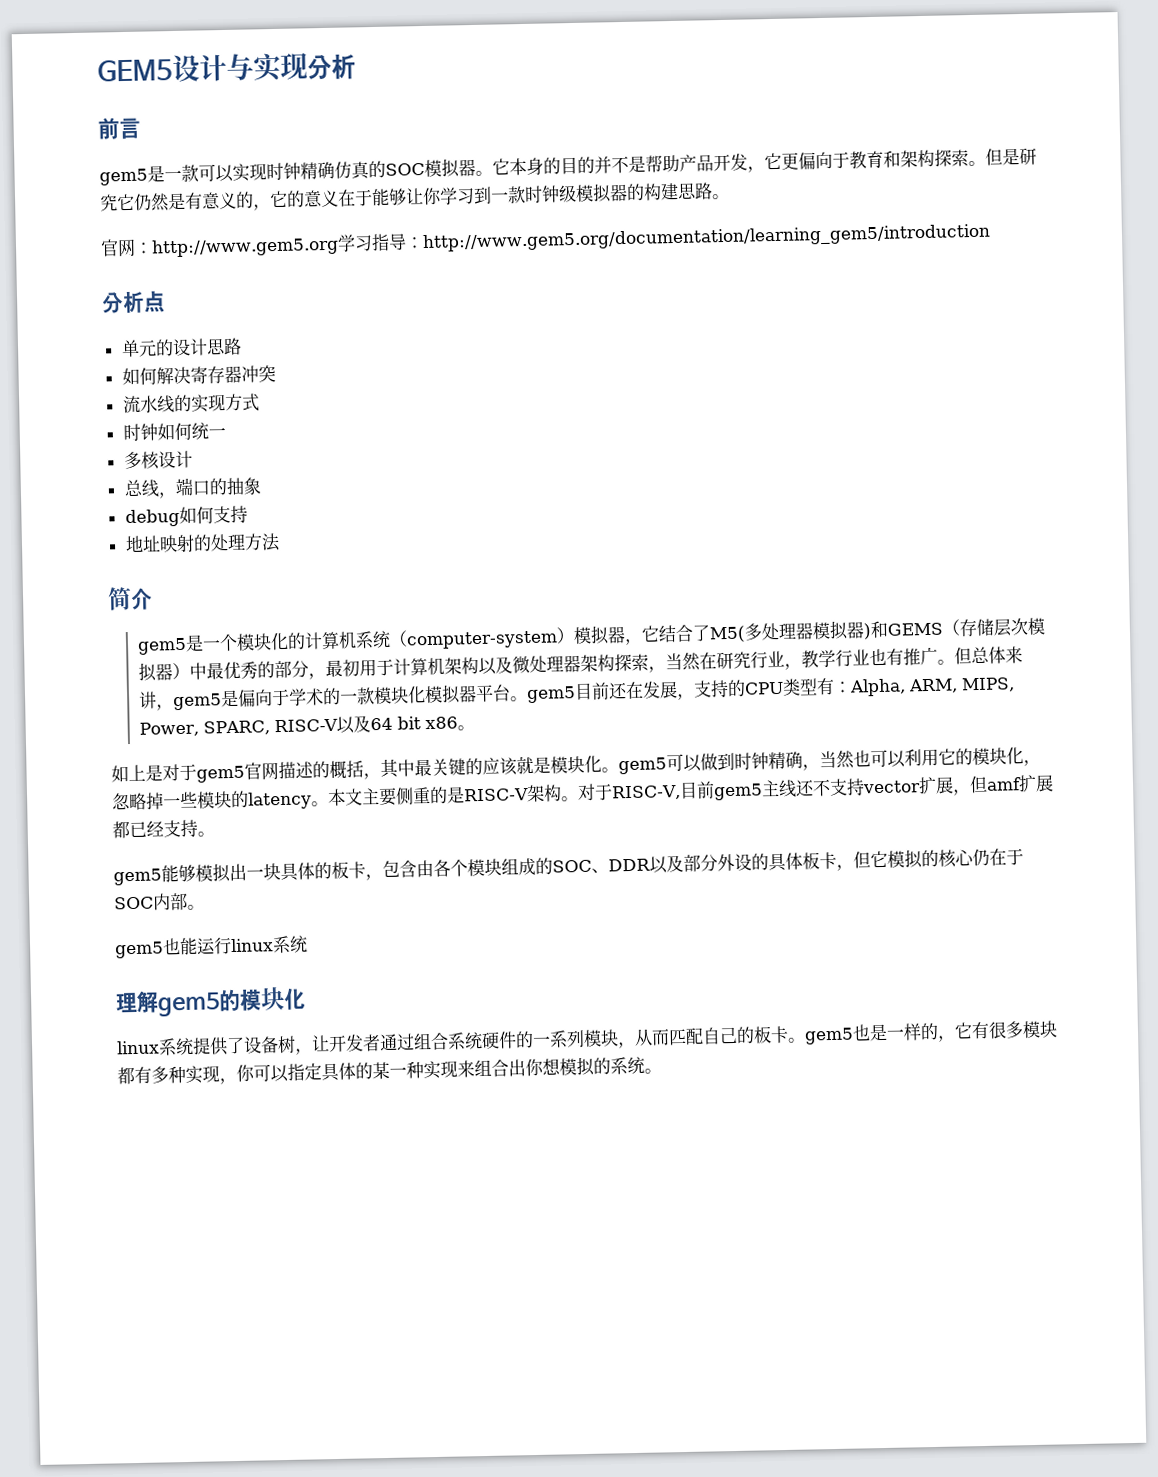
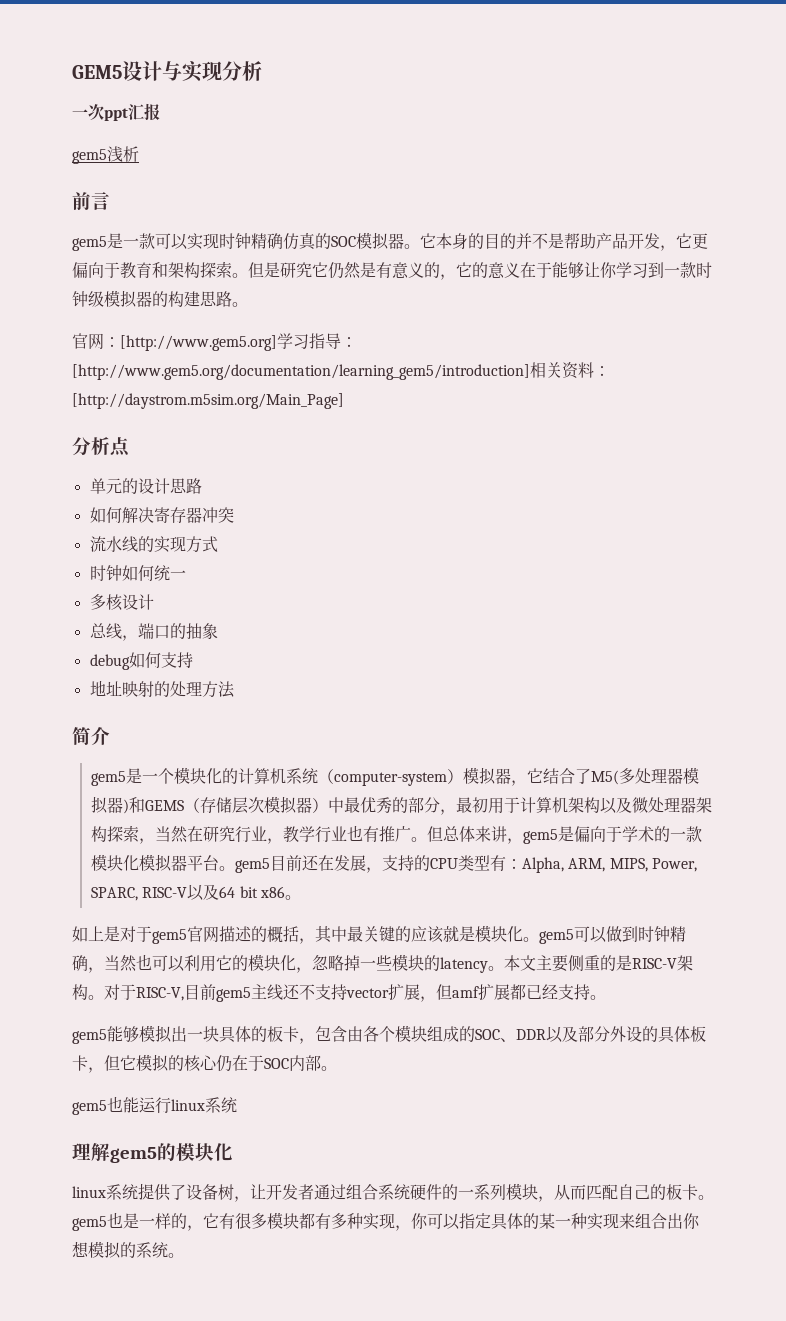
(356, 66) none -> [72,103,160,121] [72,146,139,164] // 一次ppt汇报 // gem5浅析
[151,236,339,258] http://www.gem5.org -> [120,335,277,351] [http://www.gem5.org]
[421,223,991,253] http://www.gem5.org/documentation/learning_gem5/introduction -> [72,362,610,380] [72,393,344,409] [http://www.gem5.org/documentation/learning_gem5/introduction]相关资料：[http://daystrom.m5sim.org/Main_Page]

